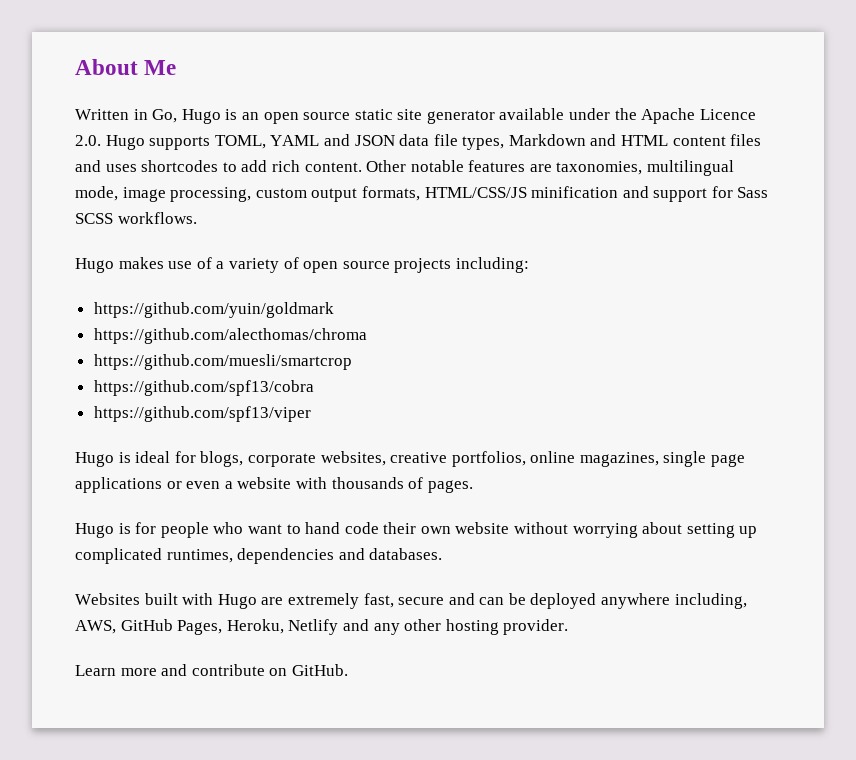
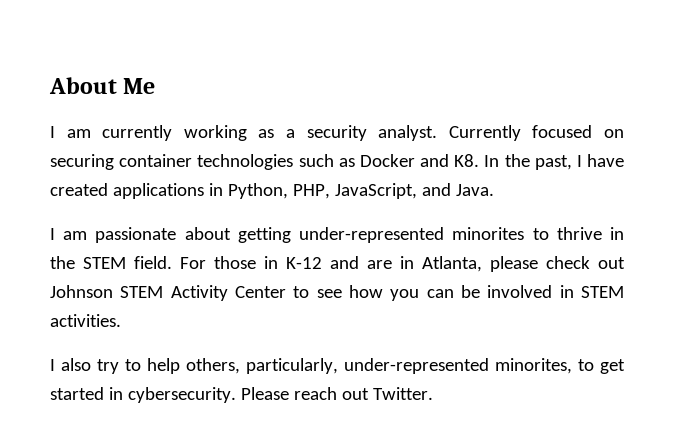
[75,108,756,124] [75,134,762,150] [75,160,735,176] [75,186,769,202] [75,212,197,224] [75,257,529,273] [93,302,334,318] [93,328,367,344] [93,354,352,370] [93,380,314,396] [93,406,311,422] [75,451,746,467] [75,477,473,493] [75,522,758,538] [75,548,443,564] [75,593,747,609] [75,619,569,635] [75,664,348,676] Written in Go, Hugo is an open source static site generator available under the Apache Licence 2.0. Hugo supports TOML, YAML and JSON data file types, Markdown and HTML content files and uses shortcodes to add rich content. Other notable features are taxonomies, multilingual mode, image processing, custom output formats, HTML/CSS/JS minification and support for Sass SCSS workflows. // Hugo makes use of a variety of open source projects including: // https://github.com/yuin/goldmark // https://github.com/alecthomas/chroma // https://github.com/muesli/smartcrop // https://github.com/spf13/cobra // https://github.com/spf13/viper // Hugo is ideal for blogs, corporate websites, creative portfolios, online magazines, single page applications or even a website with thousands of pages. // Hugo is for people who want to hand code their own website without worrying about setting up complicated runtimes, dependencies and databases. // Websites built with Hugo are extremely fast, secure and can be deployed anywhere including, AWS, GitHub Pages, Heroku, Netlify and any other hosting provider. // Learn more and contribute on GitHub. -> [50,125,624,141] [50,154,624,170] [50,183,494,199] [50,227,624,243] [50,256,625,272] [50,285,624,301] [50,314,121,327] [50,358,625,374] [50,387,433,403] I am currently working as a security analyst. Currently focused on securing container technologies such as Docker and K8. In the past, I have created applications in Python, PHP, JavaScript, and Java. // I am passionate about getting under-represented minorites to thrive in the STEM field. For those in K-12 and are in Atlanta, please check out Johnson STEM Activity Center to see how you can be involved in STEM activities. // I also try to help others, particularly, under-represented minorites, to get started in cybersecurity. Please reach out Twitter.

